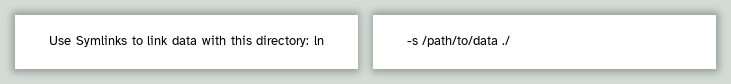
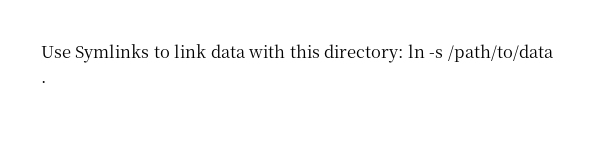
[502,36,510,45] ./ -> [41,80,46,83] .

